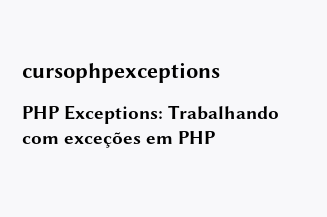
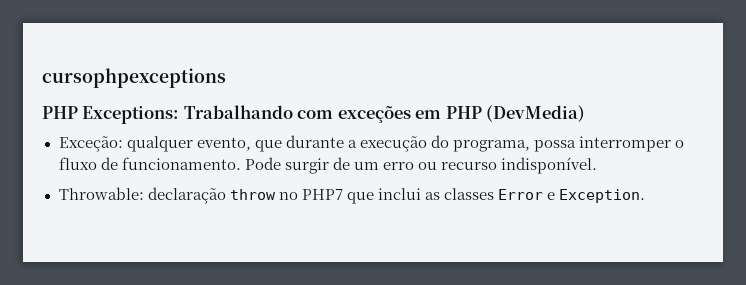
(216, 137) none -> [486,105,586,122] [58,135,685,152] [58,157,598,174] [58,187,646,204] (DevMedia) // Exceção: qualquer evento, que durante a execução do programa, possa interromper o fluxo de funcionamento. Pode surgir de um erro ou recurso indisponível. // Throwable: declaração throw no PHP7 que inclui as classes Error e Exception.

